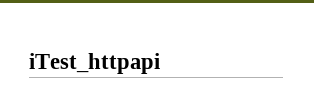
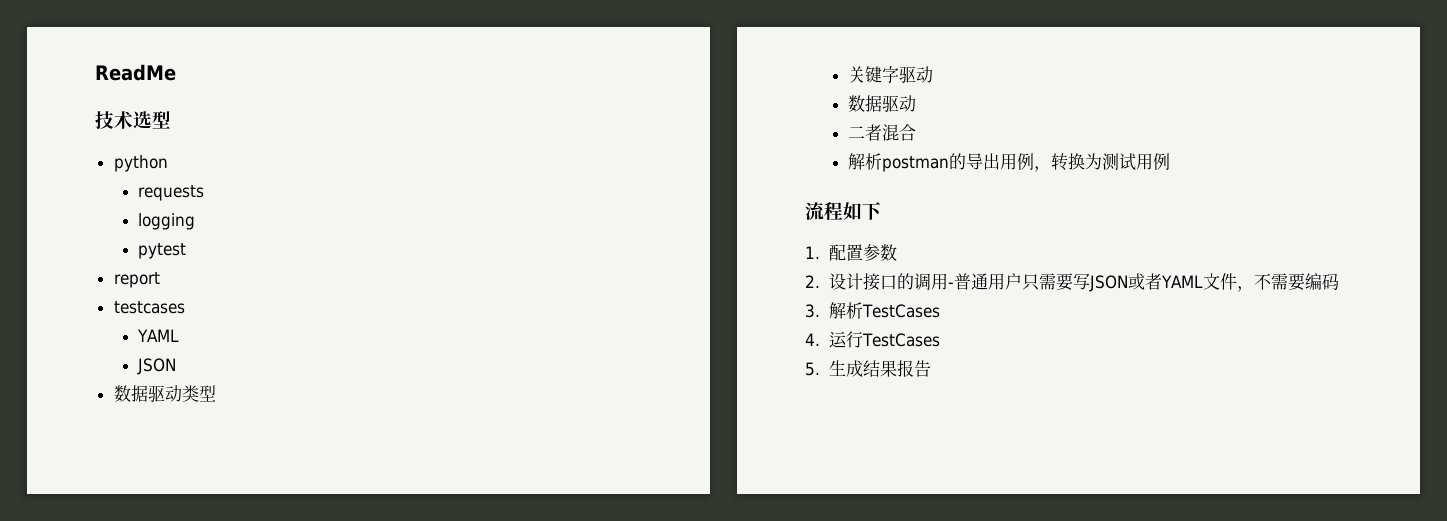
[29,53,160,74] iTest_httpapi -> [95,64,176,81] [95,111,171,129] [113,155,168,172] [137,185,204,201] [137,213,195,230] [137,243,186,259] [113,272,160,288] [113,301,185,314] [136,329,179,342] [136,358,176,375] [113,385,216,402] [847,66,933,83] [847,95,916,112] [847,124,916,141] [847,153,1170,172] [805,202,881,221] [805,244,898,261] [805,273,1340,292] [805,302,941,319] [805,331,941,348] [805,360,932,377] ReadMe // 技术选型 // python // requests // logging // pytest // report // testcases // YAML // JSON // 数据驱动类型 // 关键字驱动 // 数据驱动 // 二者混合 // 解析postman的导出用例，转换为测试用例 // 流程如下 // 1.配置参数 // 2.设计接口的调用-普通用户只需要写JSON或者YAML文件，不需要编码 // 3.解析TestCases // 4.运行TestCases // 5.生成结果报告

